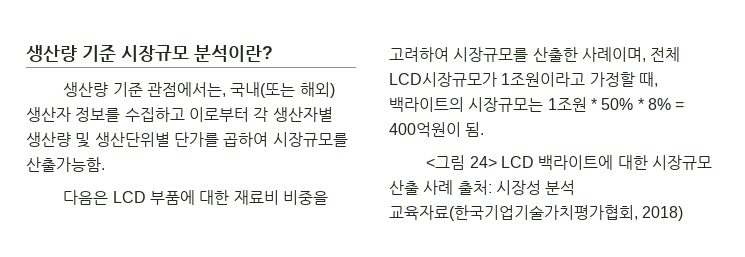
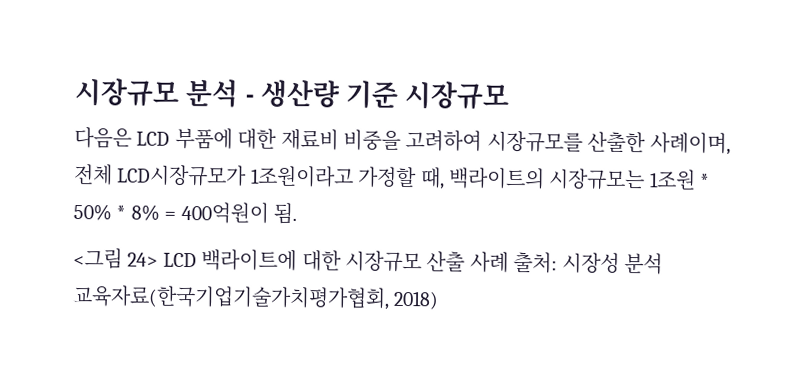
(26, 53) none -> [74,78,254,108] 시장규모 분석 -
[194,45,273,62] [63,82,335,98] [26,107,333,122] [26,132,348,148] [26,157,105,172] 분석이란? // 생산량 기준 관점에서는, 국내(또는 해외) 생산자 정보를 수집하고 이로부터 각 생산자별 생산량 및 생산단위별 단가를 곱하여 시장규모를 산출가능함. -> (510, 95) none

